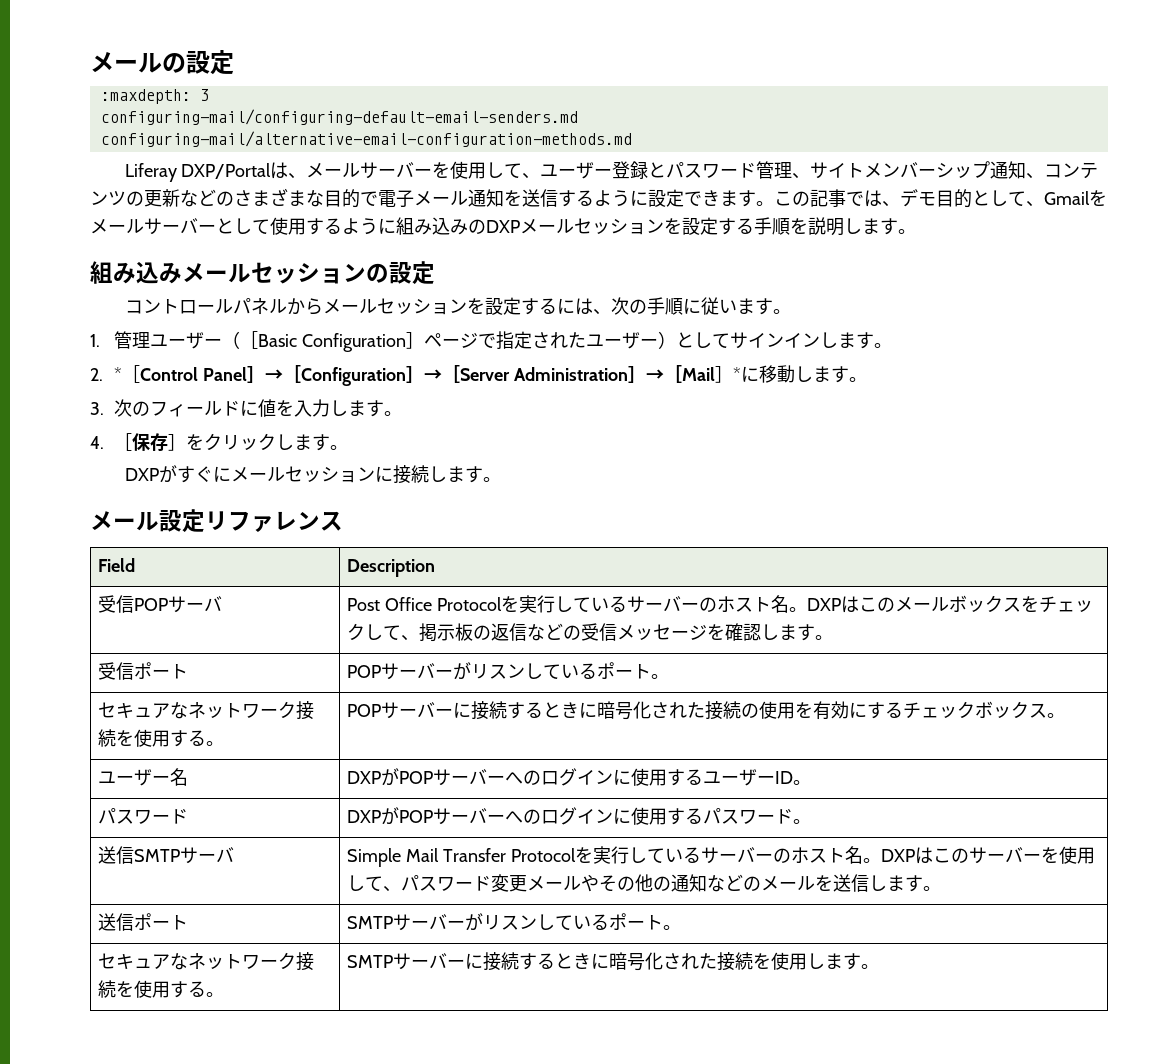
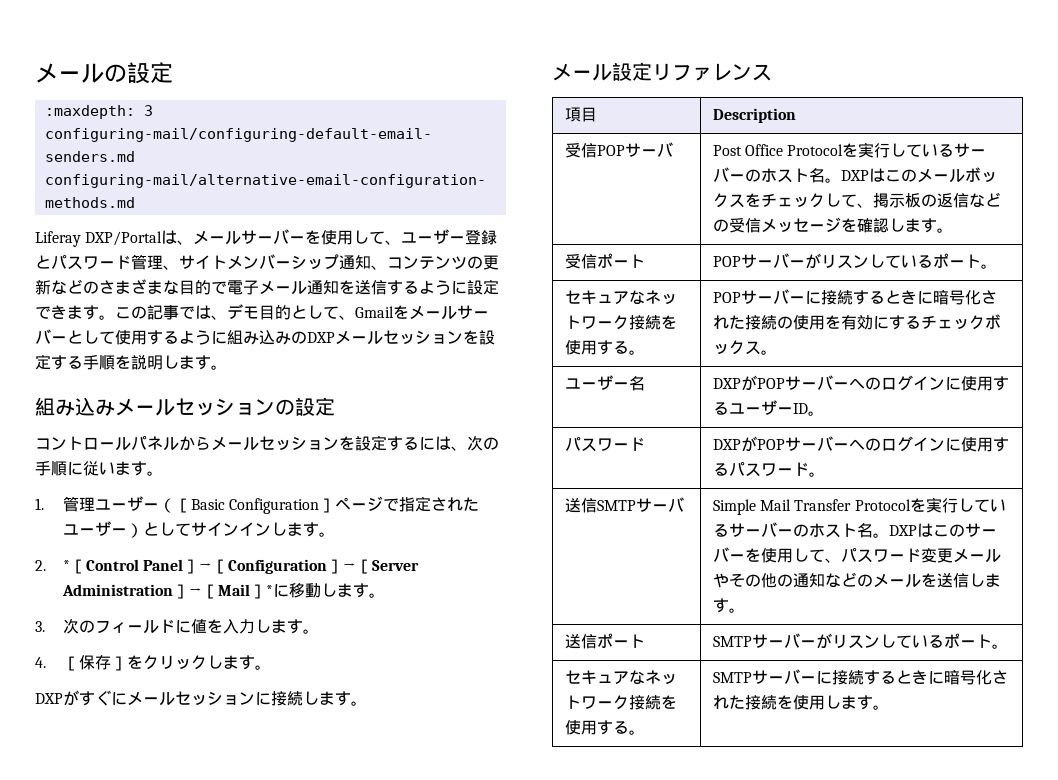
[98,558,136,572] Field -> [564,107,597,122] 項目

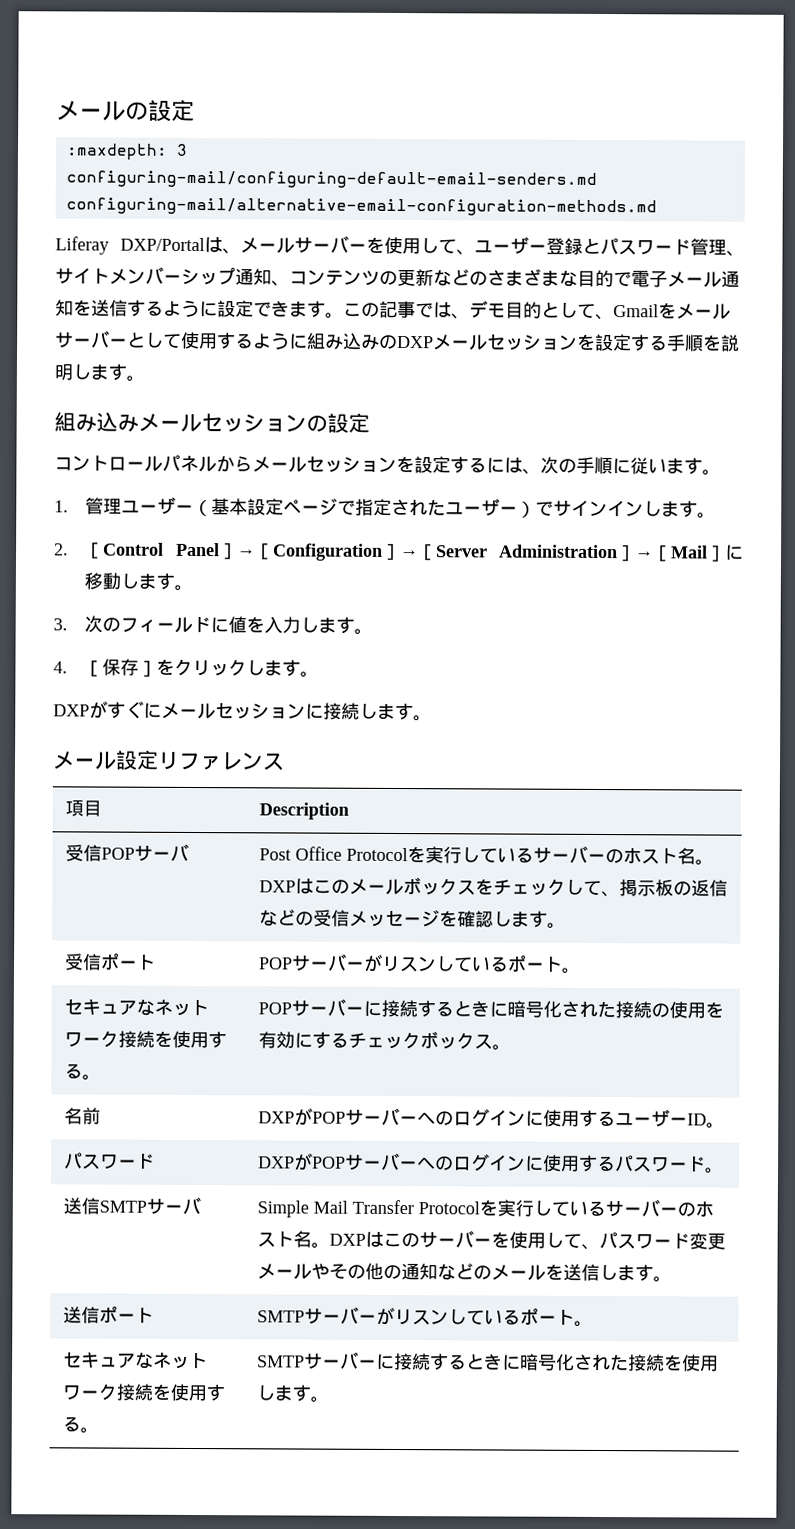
[174,498,335,514] ［Basic Configuration］ -> [211,498,285,516] 基本設定
[142,522,191,536] として -> [535,501,555,516] で
[62,560,70,571] * -> (69, 549) none
[265,585,273,596] * -> (726, 553) none
[564,375,645,391] ユーザー名 -> [63,1107,101,1125] 名前

